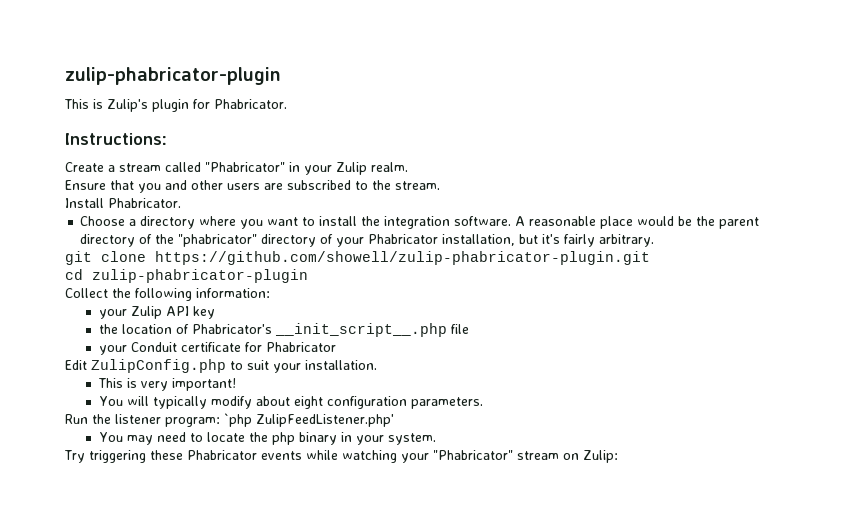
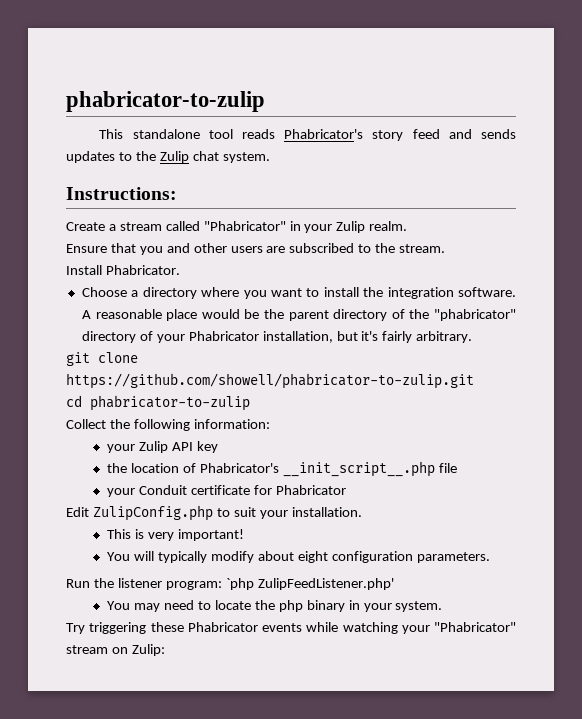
[65,67,281,85] [64,99,287,112] zulip-phabricator-plugin // This is Zulip's plugin for Phabricator. -> [66,91,265,112] [99,129,516,141] [66,151,270,163] phabricator-to-zulip // This standalone tool reads Phabricator's story feed and sends updates to the Zulip chat system.
[155,251,650,265] https://github.com/showell/zulip-phabricator-plugin.git -> [66,373,474,389] https://github.com/showell/phabricator-to-zulip.git
[92,269,308,283] zulip-phabricator-plugin -> [90,395,250,411] phabricator-to-zulip

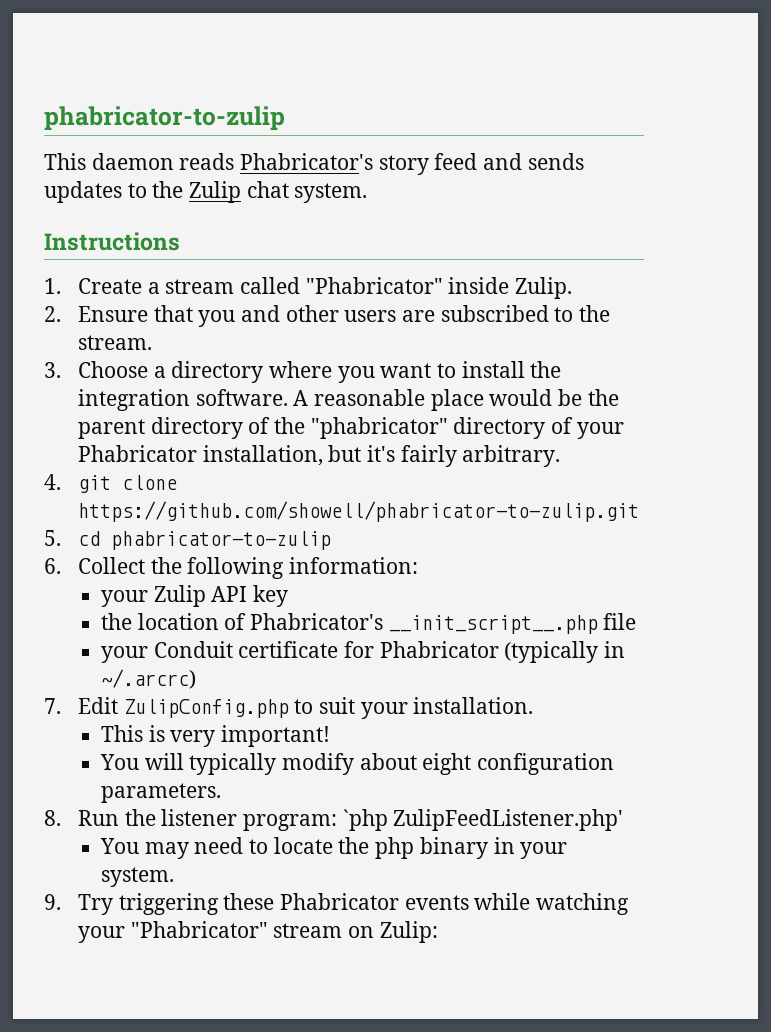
[132,129,233,139] standalone tool -> [91,153,174,170] daemon
[66,187,177,200] Instructions: // -> [44,232,180,251] [44,278,61,294] Instructions // 1.
[289,221,408,233] in your Zulip realm. // -> [448,277,573,299] [44,306,61,322] inside Zulip. // 2.
[66,265,180,275] Install Phabricator. // -> [44,362,61,378] 3.
(473, 337) none -> [44,474,61,490] 4.
(474, 381) none -> [44,530,61,546] 5.
(250, 403) none -> [44,558,61,574] 6.
(346, 490) // -> [504,641,626,663] [101,669,197,689] [44,698,61,714] (typically in ~/.arcrc) // 7.
(490, 557) none -> [44,810,61,826] 8.
(443, 606) none -> [44,894,61,910] 9.

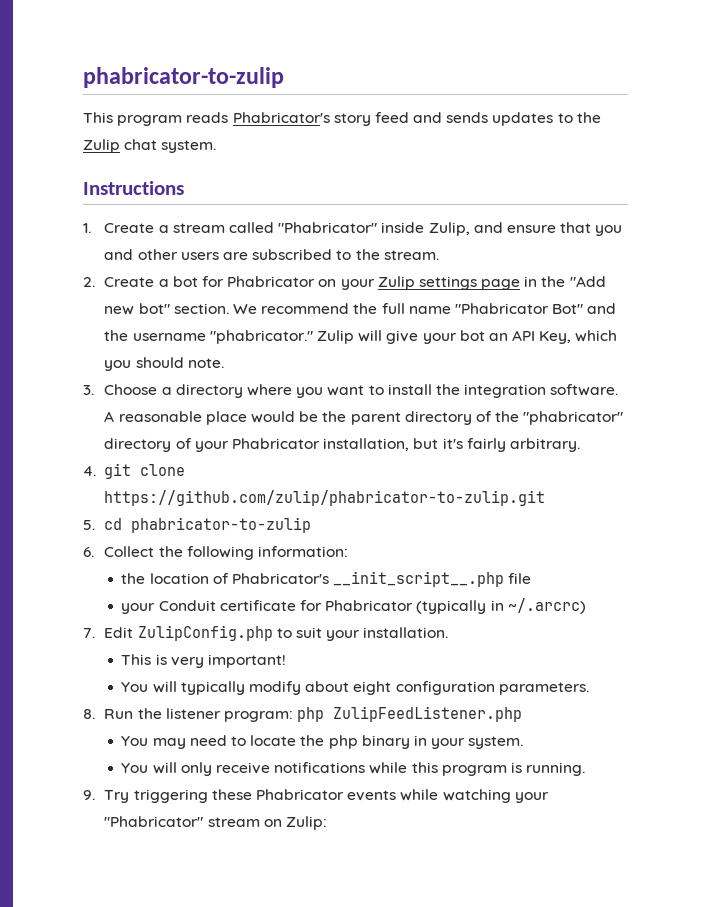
[91,153,174,170] daemon -> [117,115,183,126] program
[515,277,573,299] [44,306,149,322] Zulip. // 2. Ensure -> [428,222,556,236] Zulip, and ensure
(153, 342) none -> [83,276,606,290] [104,303,617,315] [104,330,618,344] [104,357,224,371] // 2. Create a bot for Phabricator on your Zulip settings page in the "Add new bot" section. We recommend the full name "Phabricator Bot" and the username "phabricator." Zulip will give your bot an API Key, which you should note.
[78,501,640,522] https://github.com/showell/phabricator-to-zulip.git -> [104,490,546,506] https://github.com/zulip/phabricator-to-zulip.git
[101,585,289,607] // your Zulip API key -> (348, 551) none
[342,809,624,831] `php ZulipFeedListener.php' -> [297,706,523,722] php ZulipFeedListener.php
(175, 877) none -> [121,762,586,776] // You will only receive notifications while this program is running.

